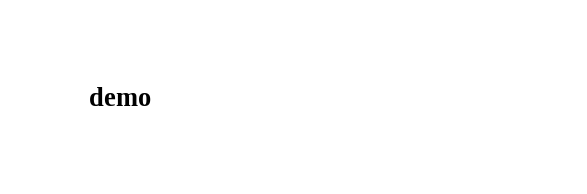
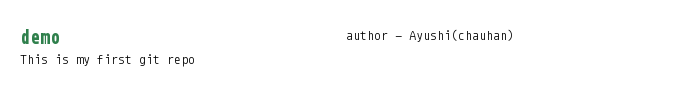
(151, 96) none -> [20,54,195,67] [346,29,514,42] // This is my first git repo // author - Ayushi(chauhan)

